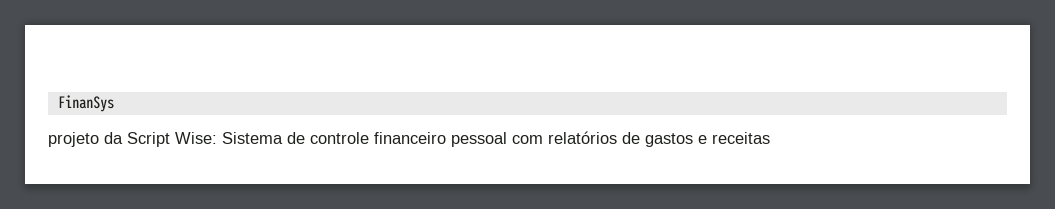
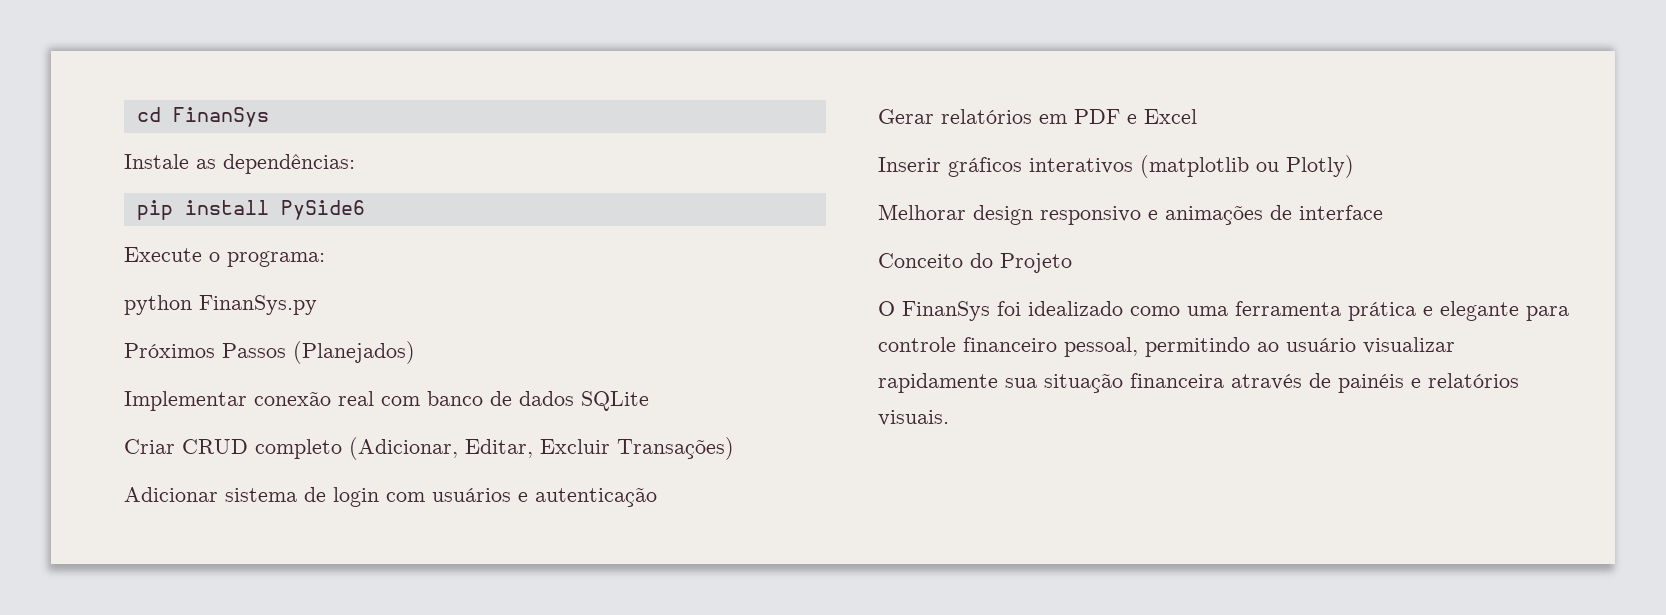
(57, 103) none -> [136,107,161,122] cd
[48,131,770,147] projeto da Script Wise: Sistema de controle financeiro pessoal com relatórios de gastos e receitas -> [124,154,355,174] [136,200,365,220] [124,247,325,267] [124,295,317,315] [124,341,415,364] [124,391,649,411] [124,437,734,460] [124,487,657,507] [878,109,1197,124] [878,155,1354,178] [878,204,1383,225] [878,253,1072,273] [878,301,1569,321] [878,337,1455,357] [878,373,1519,393] [878,410,949,426] Instale as dependências: // pip install PySide6 // Execute o programa: // python FinanSys.py // Próximos Passos (Planejados) // Implementar conexão real com banco de dados SQLite // Criar CRUD completo (Adicionar, Editar, Excluir Transações) // Adicionar sistema de login com usuários e autenticação // Gerar relatórios em PDF e Excel // Inserir gráficos interativos (matplotlib ou Plotly) // Melhorar design responsivo e animações de interface // Conceito do Projeto // O FinanSys foi idealizado como uma ferramenta prática e elegante para controle financeiro pessoal, permitindo ao usuário visualizar rapidamente sua situação financeira através de painéis e relatórios visuais.

